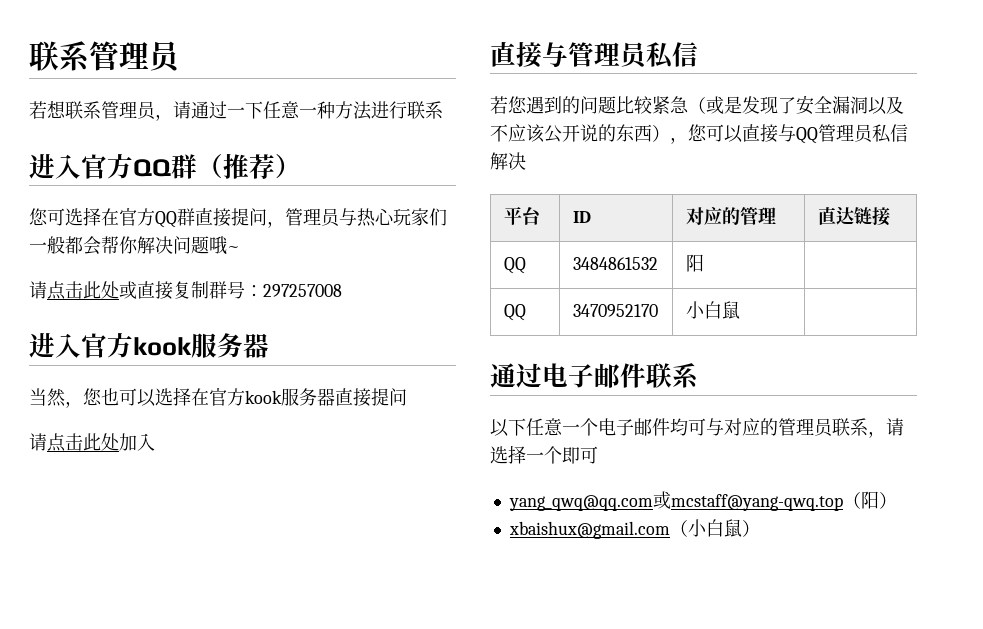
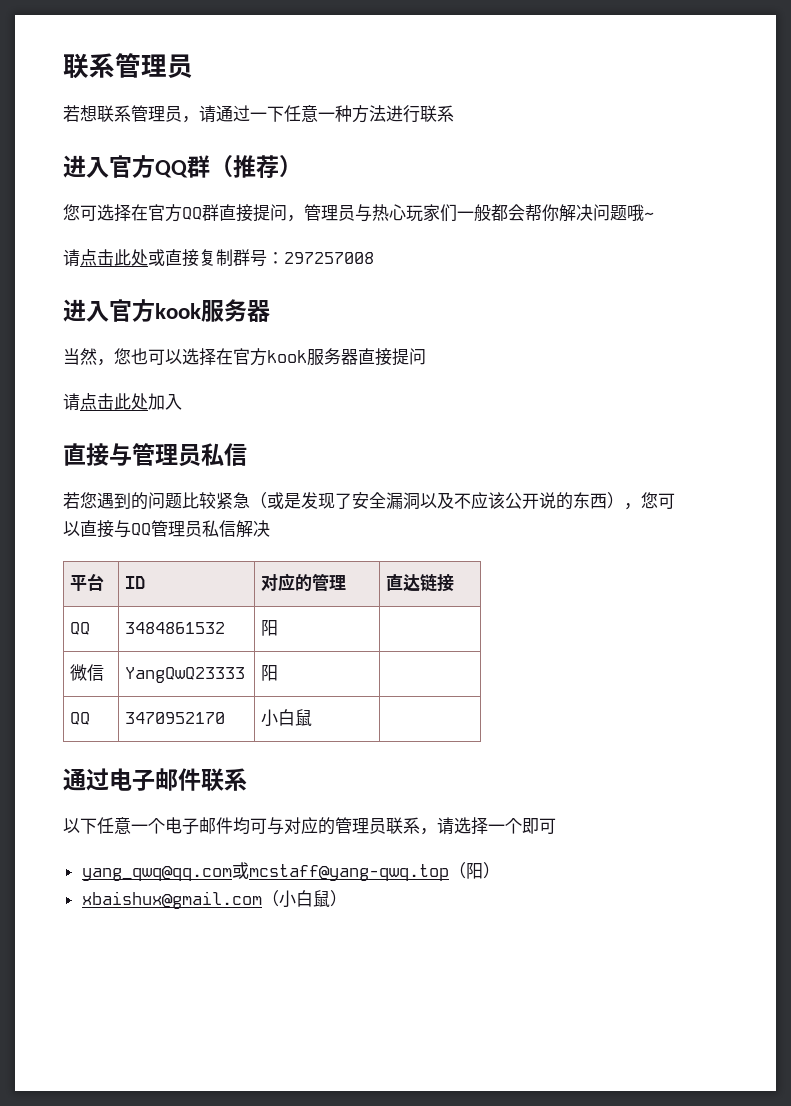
(704, 263) none -> [70,664,105,681] [125,667,246,683] [261,664,279,681] // 微信 | YangQwQ23333 | 阳 |

